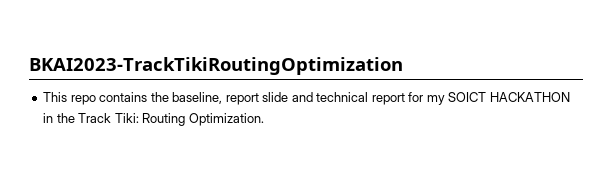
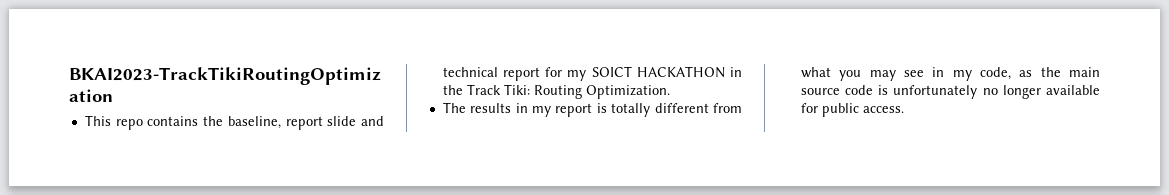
(264, 119) none -> [442,102,742,117] [800,67,1100,81] [800,85,1100,99] [800,103,904,117] // The results in my report is totally different from what you may see in my code, as the main source code is unfortunately no longer available for public access.

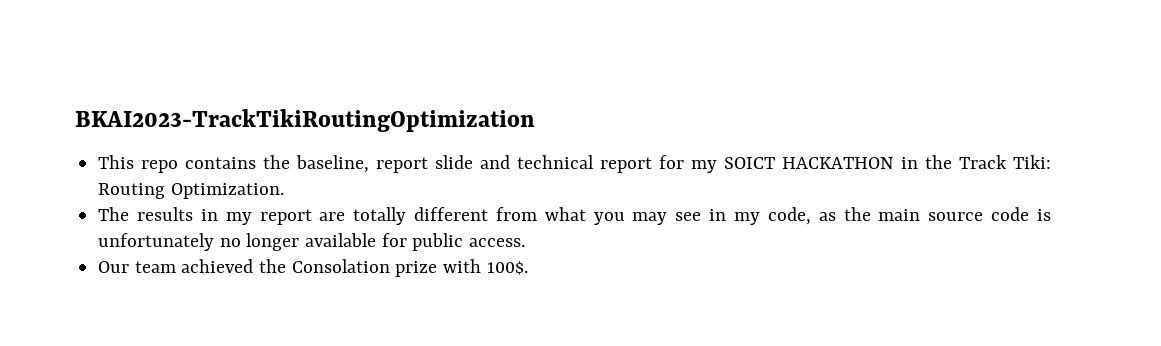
[596,103,607,113] is -> [319,212,346,221] are
(904, 109) none -> [98,259,528,277] // Our team achieved the Consolation prize with 100$.

